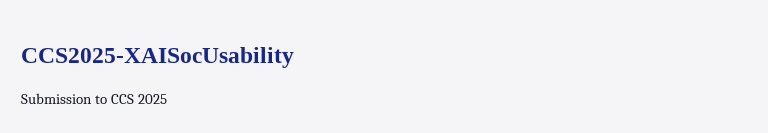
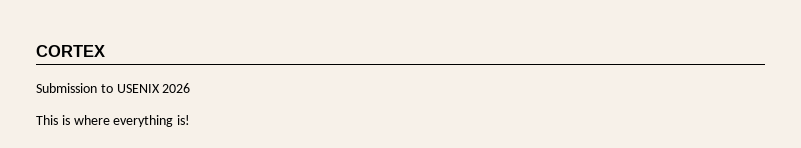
[21,47,294,68] CCS2025-XAISocUsability -> [36,45,105,57] CORTEX
[110,94,167,104] CCS 2025 -> [116,83,191,93] [36,115,191,127] USENIX 2026 // This is where everything is!

